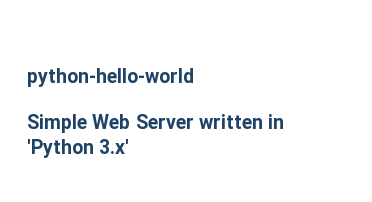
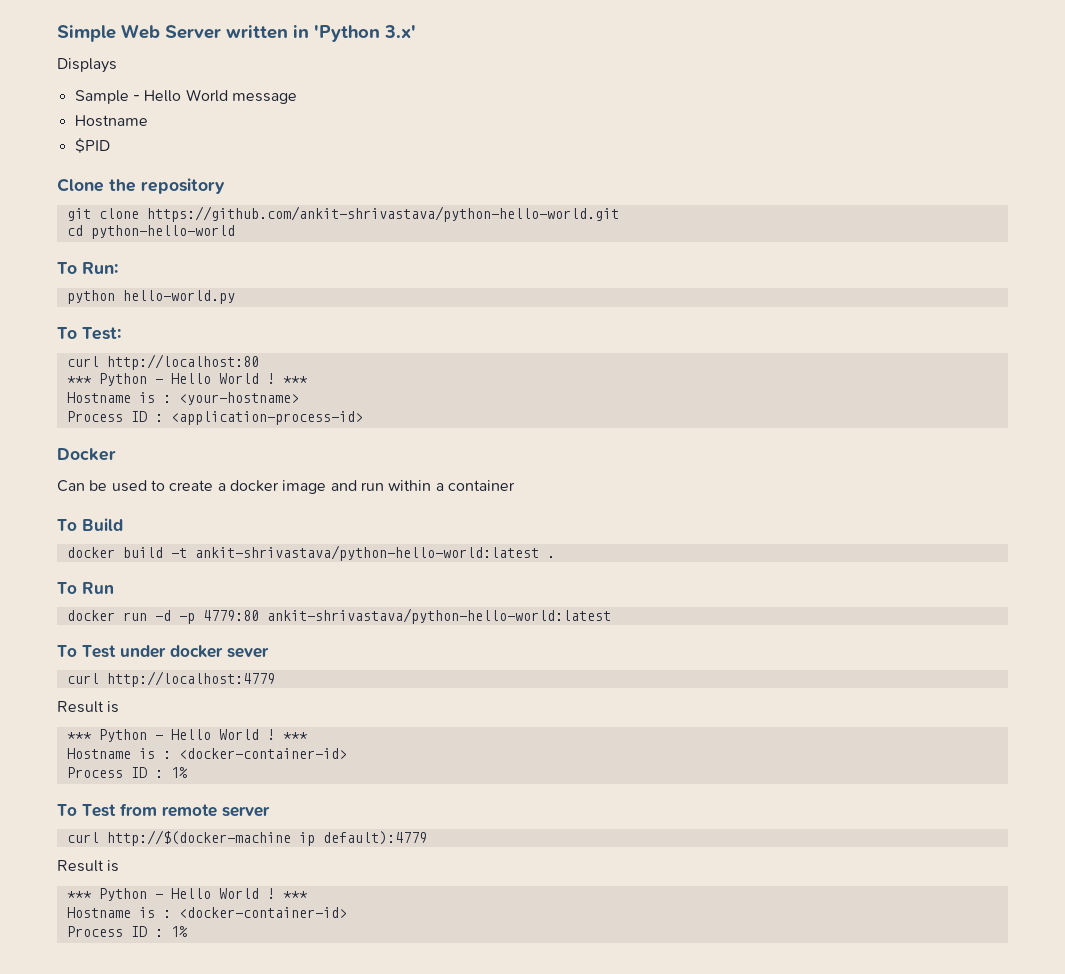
[27,68,194,87] python-hello-world // -> (57, 33) none
(130, 146) none -> [57,58,117,73] [74,89,297,104] [74,115,148,127] [74,138,110,153] [57,178,225,194] [66,206,619,222] [66,225,235,239] [57,262,118,274] [66,290,235,304] [57,327,121,340] [66,354,259,370] [66,373,308,386] [66,392,299,405] [66,411,363,425] [57,448,116,461] [57,480,515,494] [57,518,123,531] [66,545,555,561] [57,582,114,594] [66,608,611,624] [57,645,269,658] [66,671,275,687] [57,701,120,713] [66,729,308,742] [66,748,347,759] [66,767,188,778] [57,803,270,817] [66,830,427,846] [57,860,120,872] [66,888,308,901] [66,907,347,918] [66,926,188,937] // Displays // Sample - Hello World message // Hostname // $PID // Clone the repository // git clone https://github.com/ankit-shrivastava/python-hello-world.git // cd python-hello-world // To Run: // python hello-world.py // To Test: // curl http://localhost:80 // *** Python - Hello World ! *** // Hostname is : <your-hostname> // Process ID : <application-process-id> // Docker // Can be used to create a docker image and run within a container // To Build // docker build -t ankit-shrivastava/python-hello-world:latest . // To Run // docker run -d -p 4779:80 ankit-shrivastava/python-hello-world:latest // To Test under docker sever // curl http://localhost:4779 // Result is // *** Python - Hello World ! *** // Hostname is : <docker-container-id> // Process ID : 1% // To Test from remote server // curl http://$(docker-machine ip default):4779 // Result is // *** Python - Hello World ! *** // Hostname is : <docker-container-id> // Process ID : 1%

